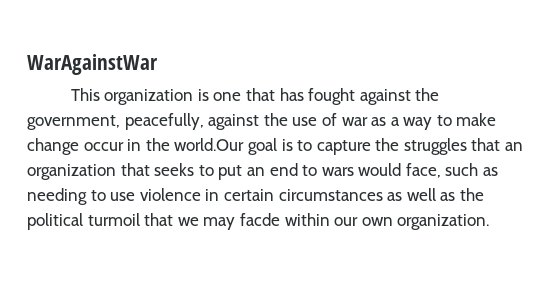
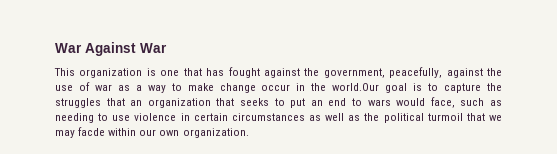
[27,54,158,75] WarAgainstWar -> [55,42,167,56] War Against War

